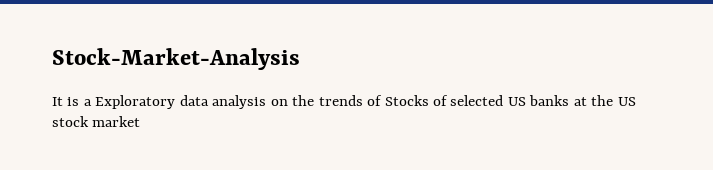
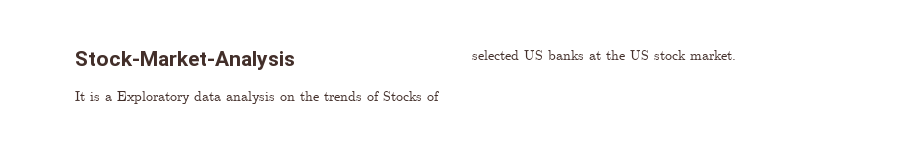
[92,116,141,127] market -> [690,50,736,60] market.

